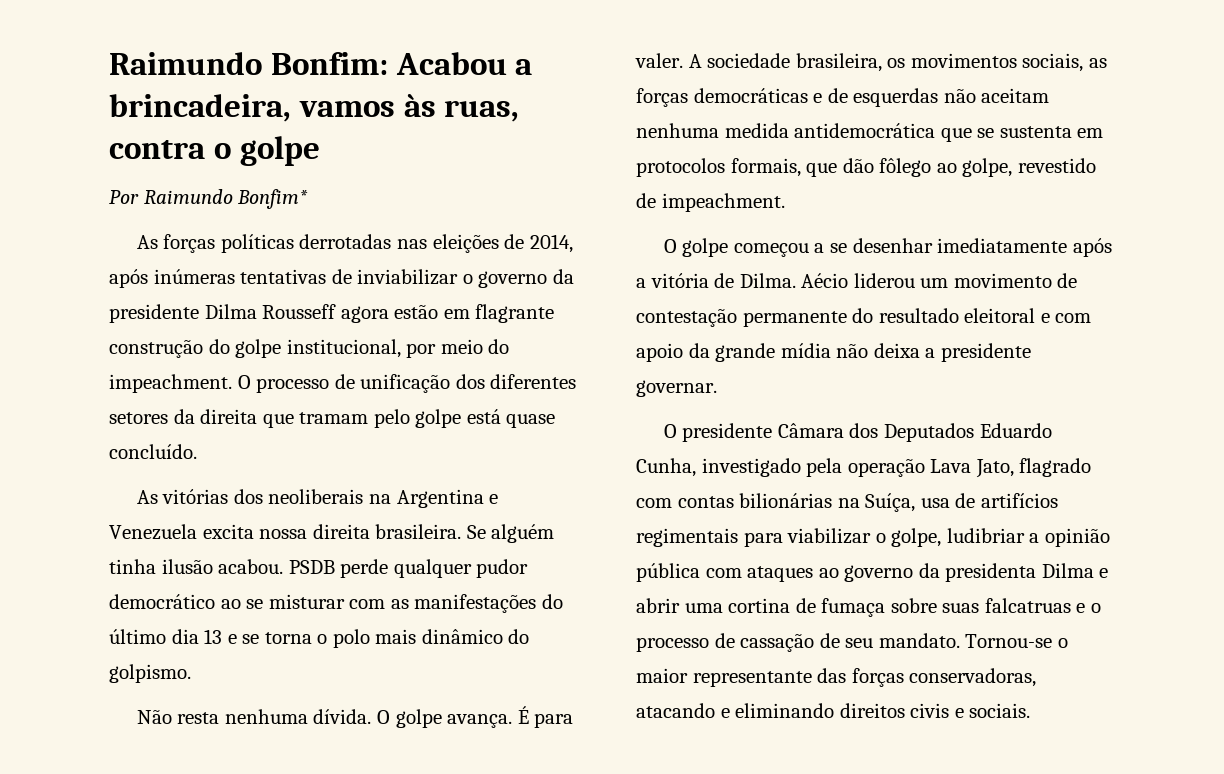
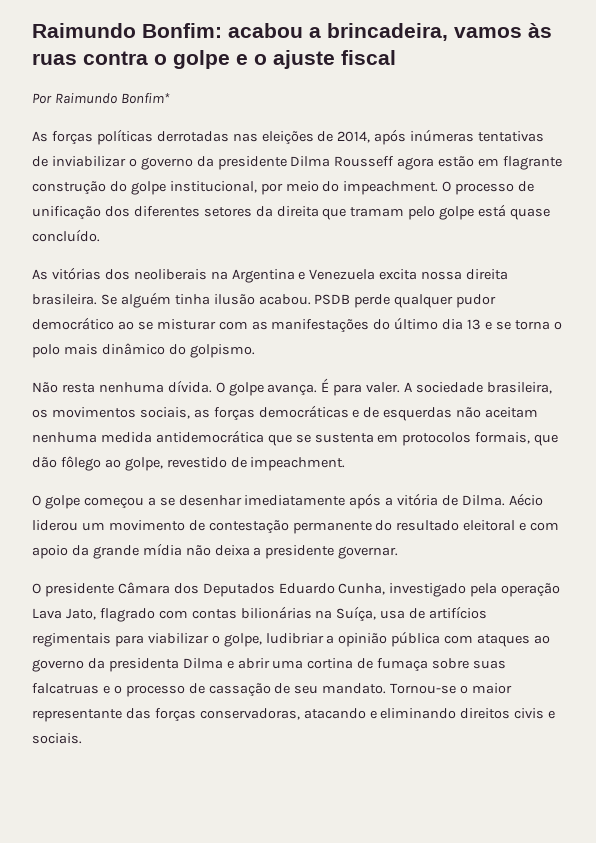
[395,52,507,75] Acabou -> [228,23,303,38] acabou
[444,100,520,122] ruas, -> [32,53,77,65] ruas
(320, 151) none -> [236,50,396,69] e o ajuste fiscal

